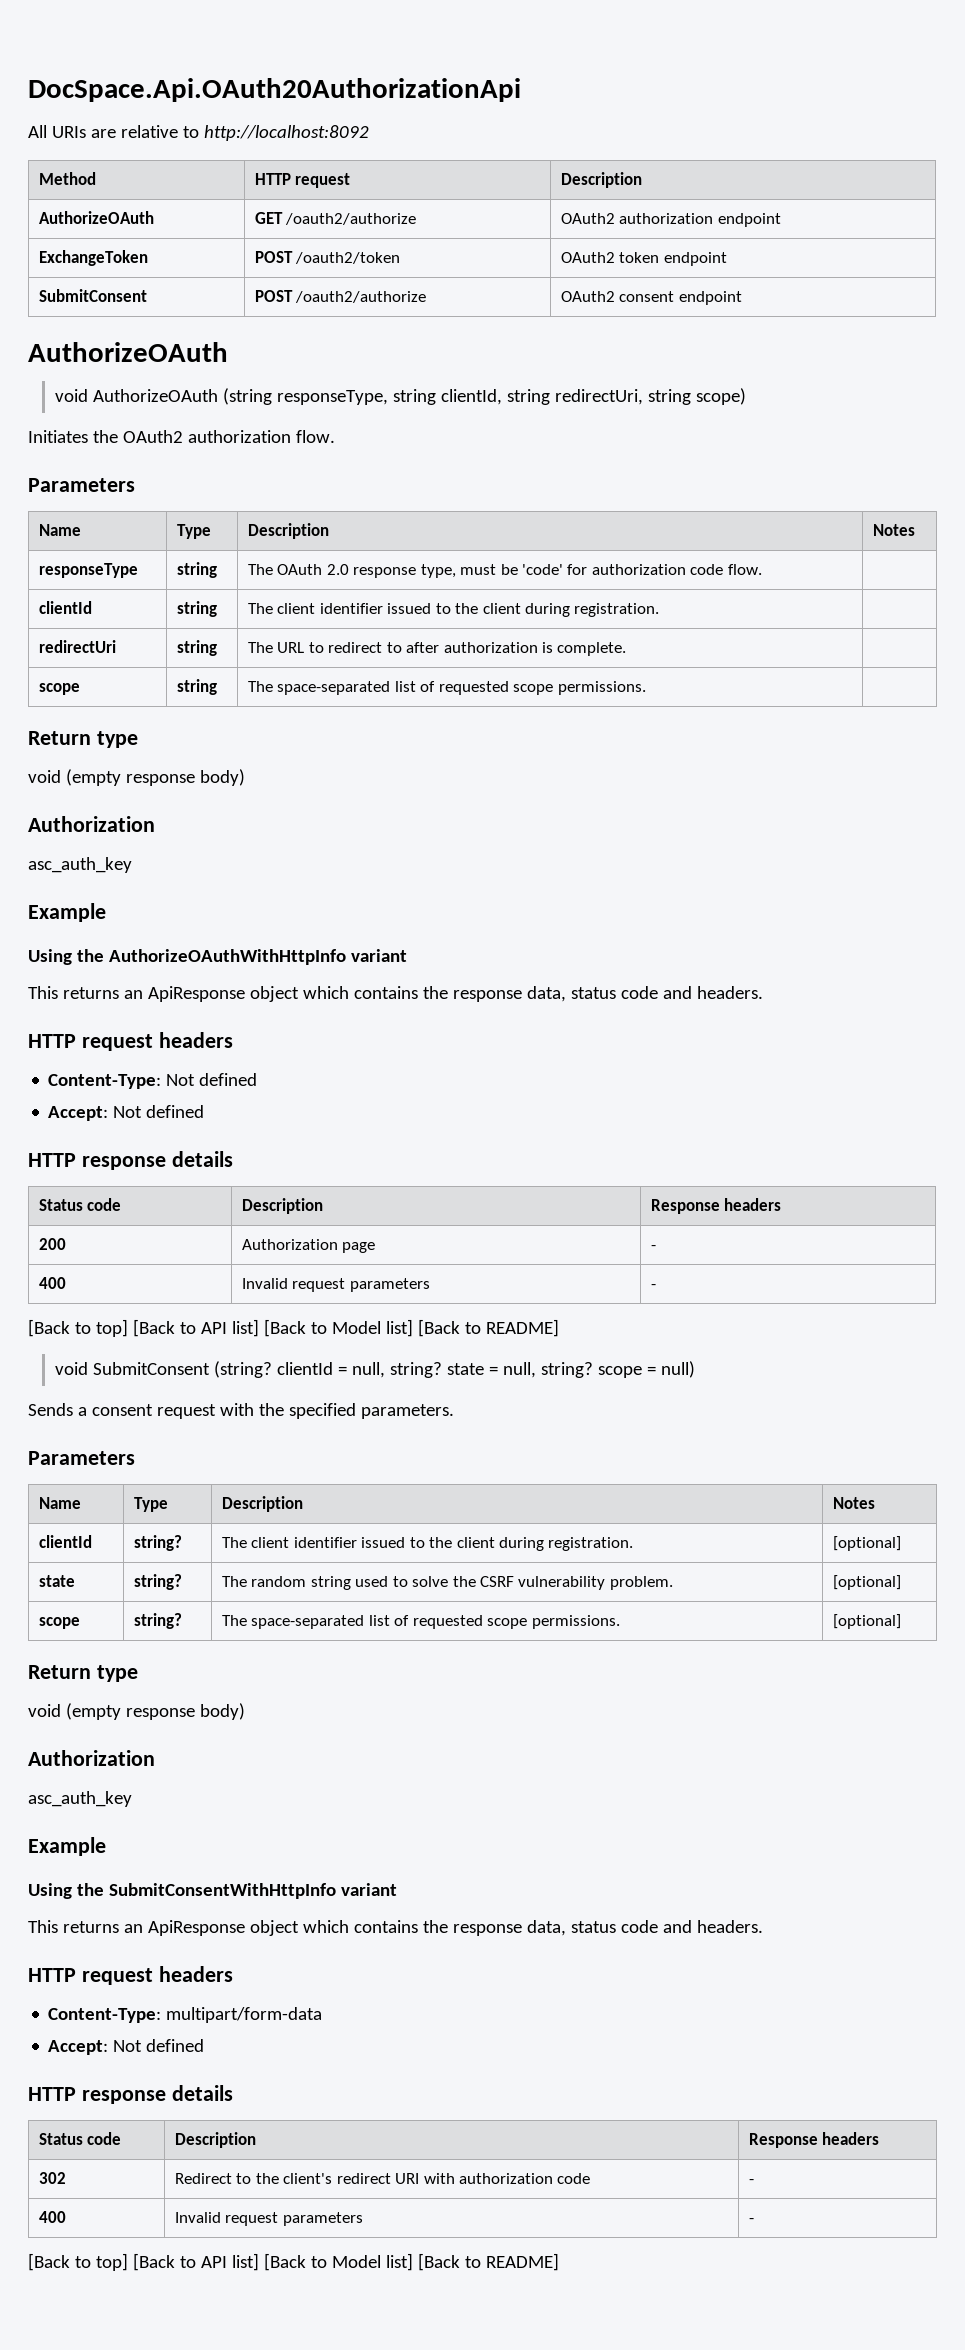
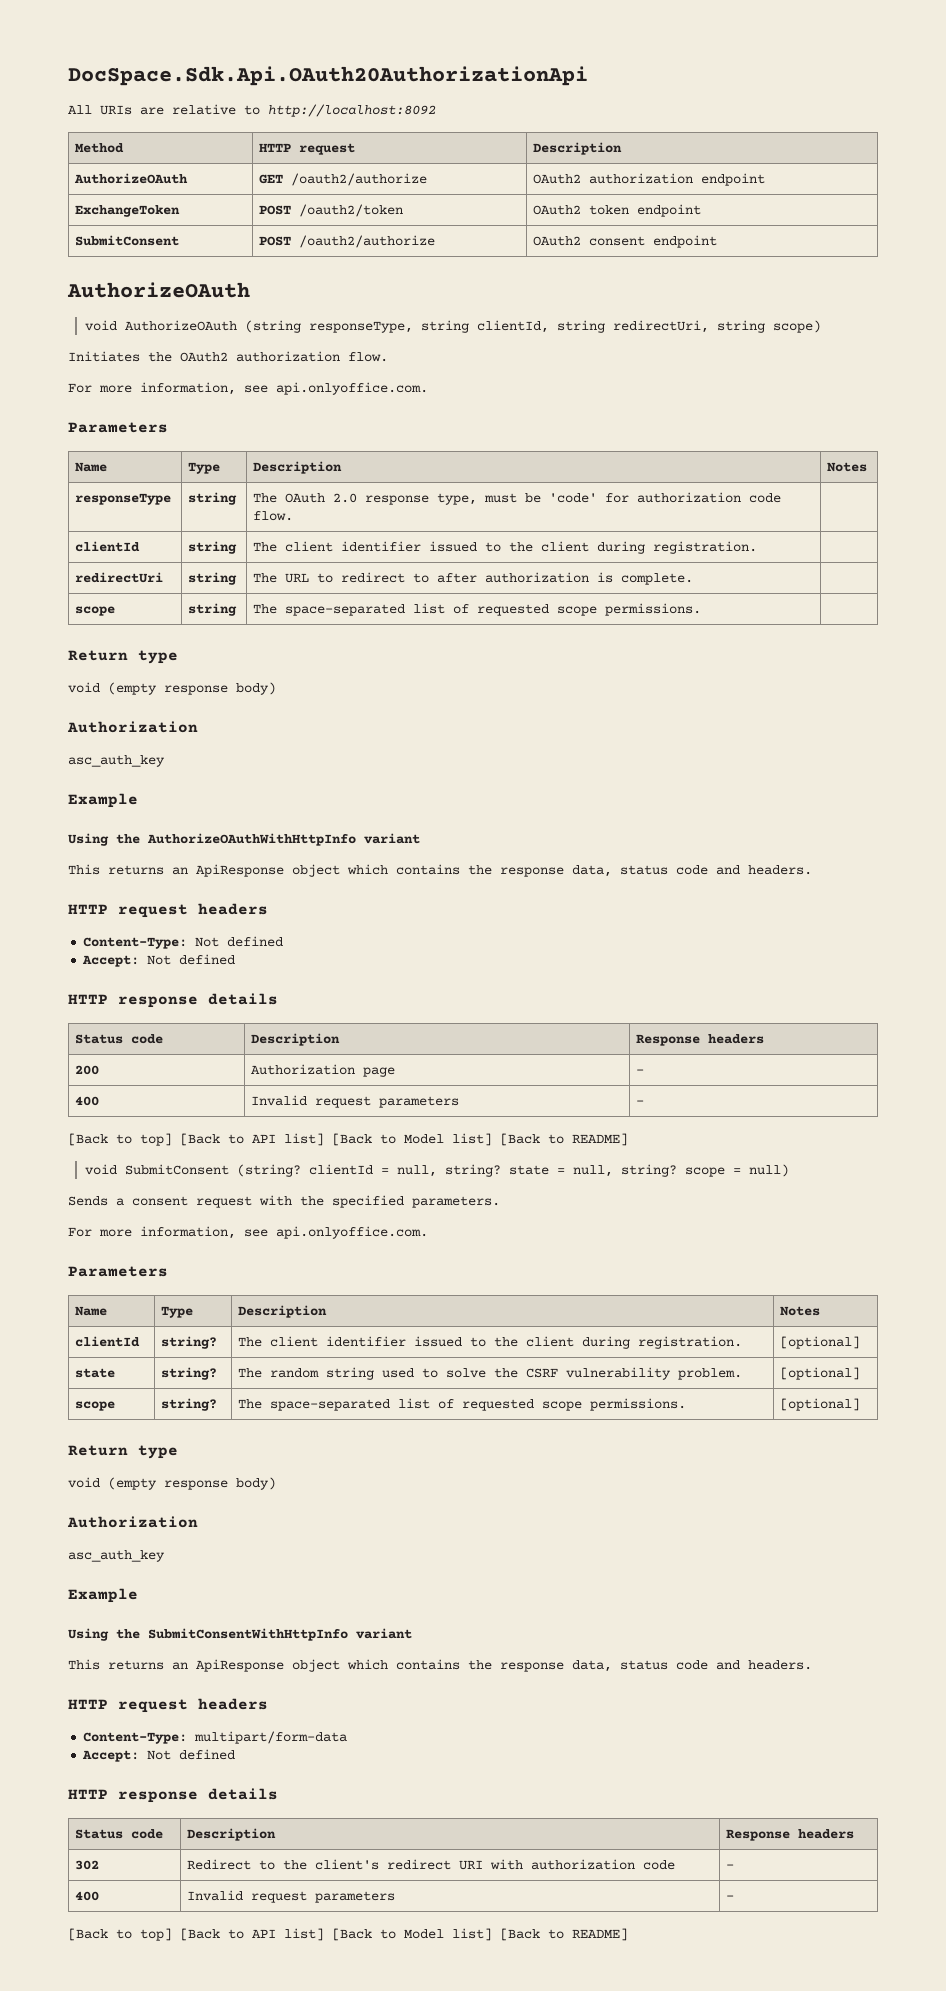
[28,78,521,102] DocSpace.Api.OAuth20AuthorizationApi -> [68,66,588,86] DocSpace.Sdk.Api.OAuth20AuthorizationApi
(335, 436) none -> [68,382,428,395] // For more information, see api.onlyoffice.com.
(454, 1411) none -> [68,1226,428,1239] // For more information, see api.onlyoffice.com.

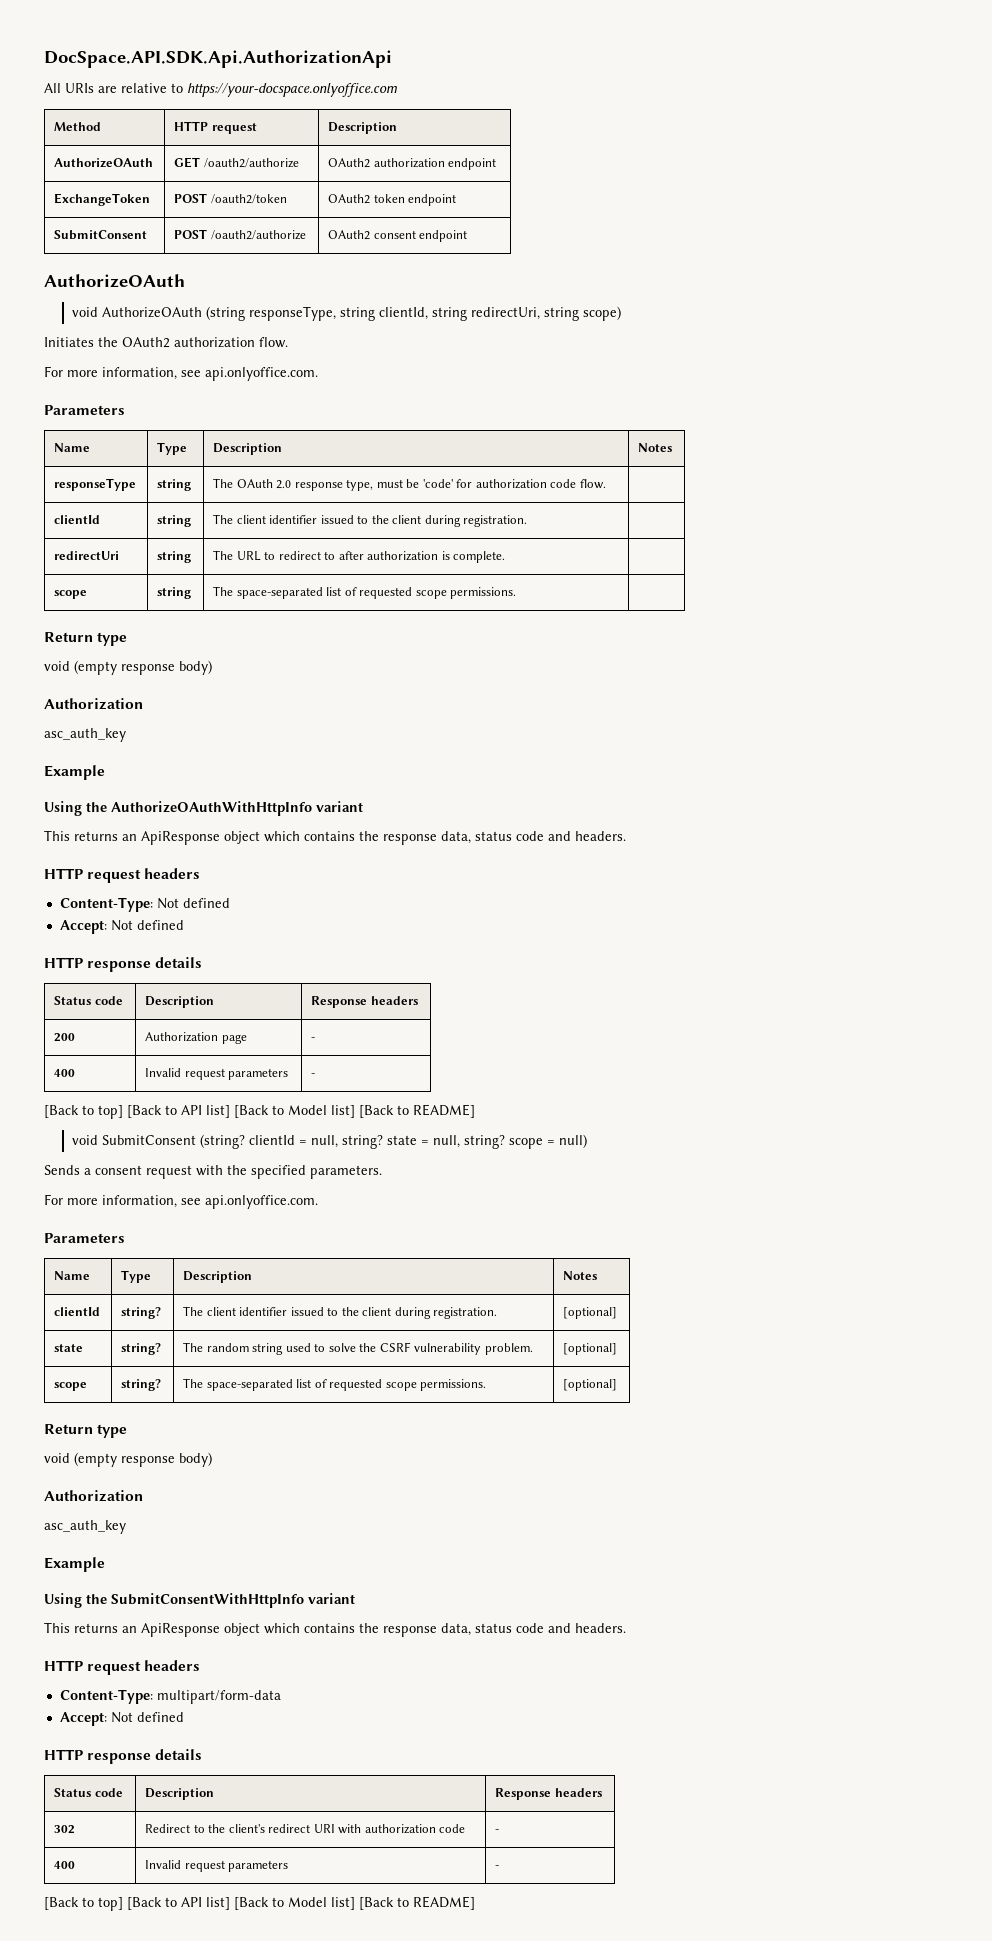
[68,66,588,86] DocSpace.Sdk.Api.OAuth20AuthorizationApi -> [44,50,392,68] DocSpace.API.SDK.Api.AuthorizationApi
[268,104,436,117] http://localhost:8092 -> [187,83,398,97] https://your-docspace.onlyoffice.com

